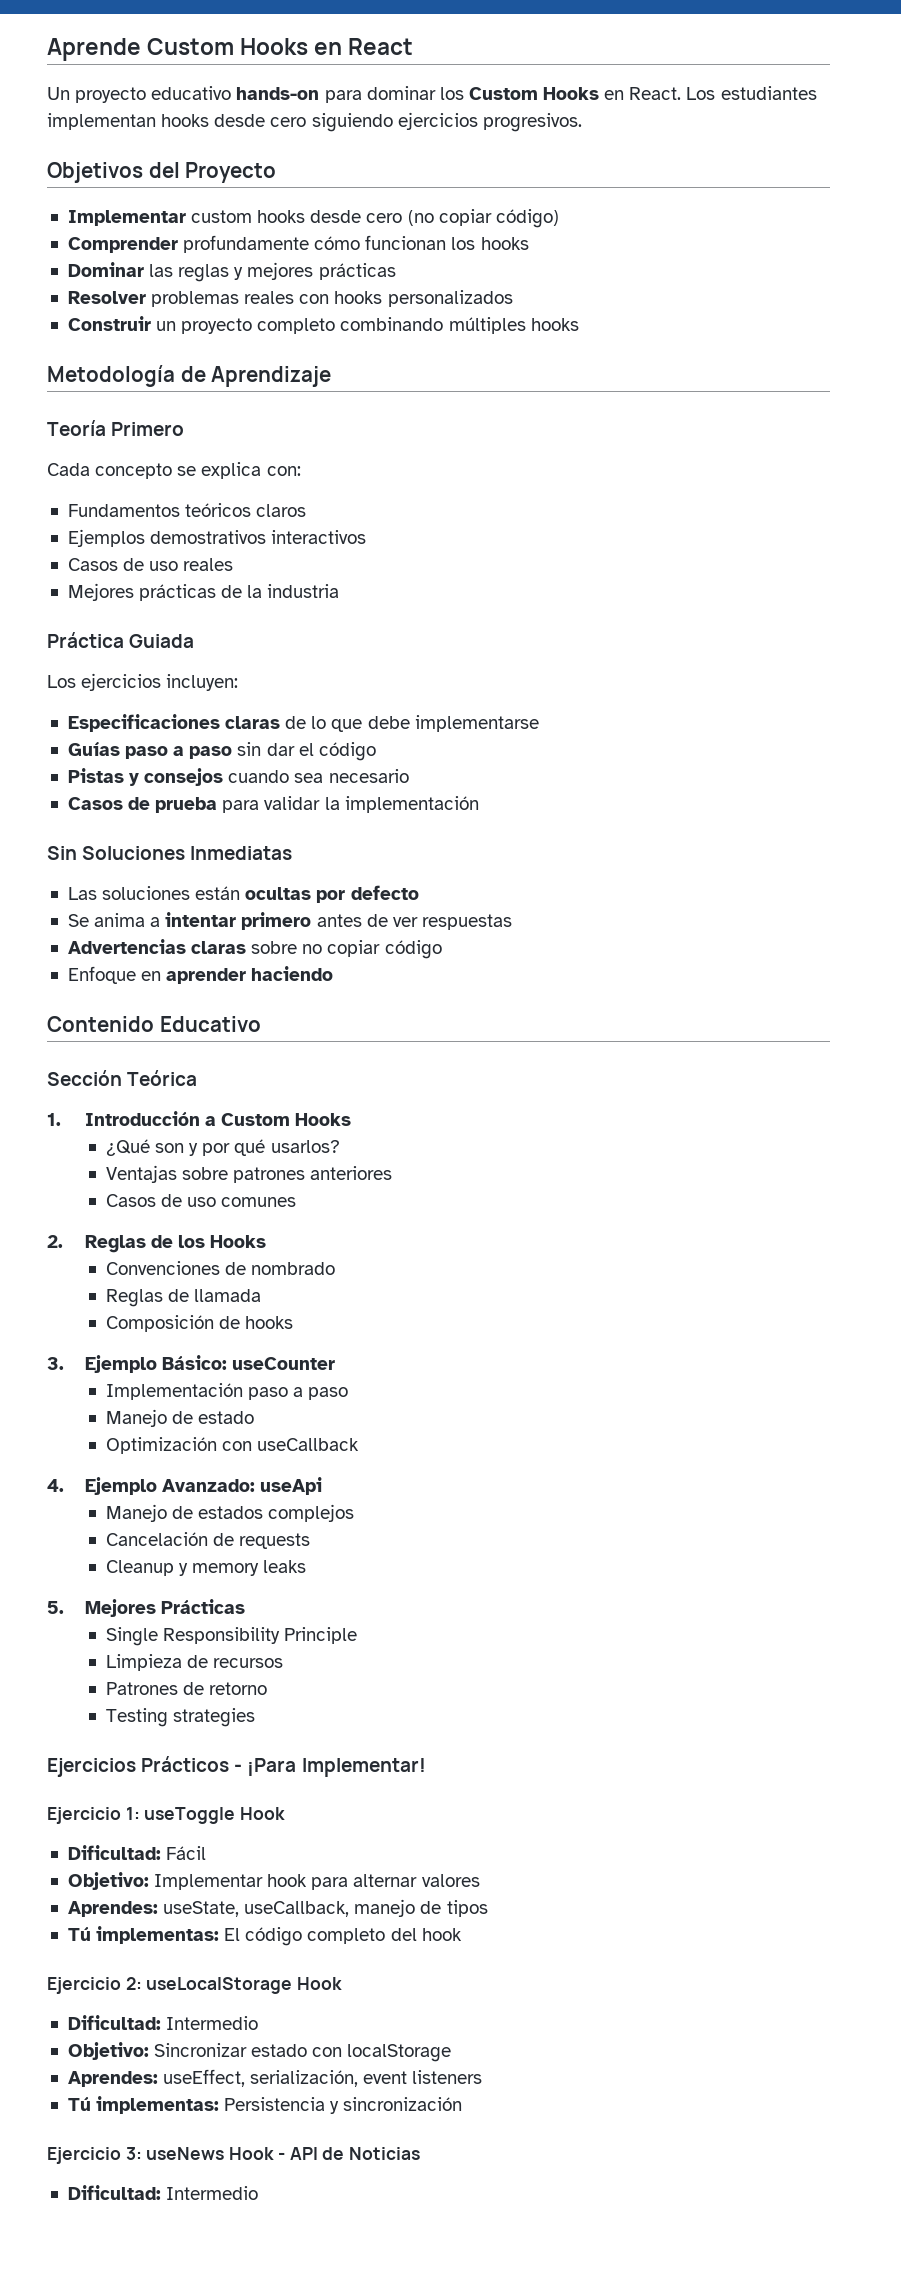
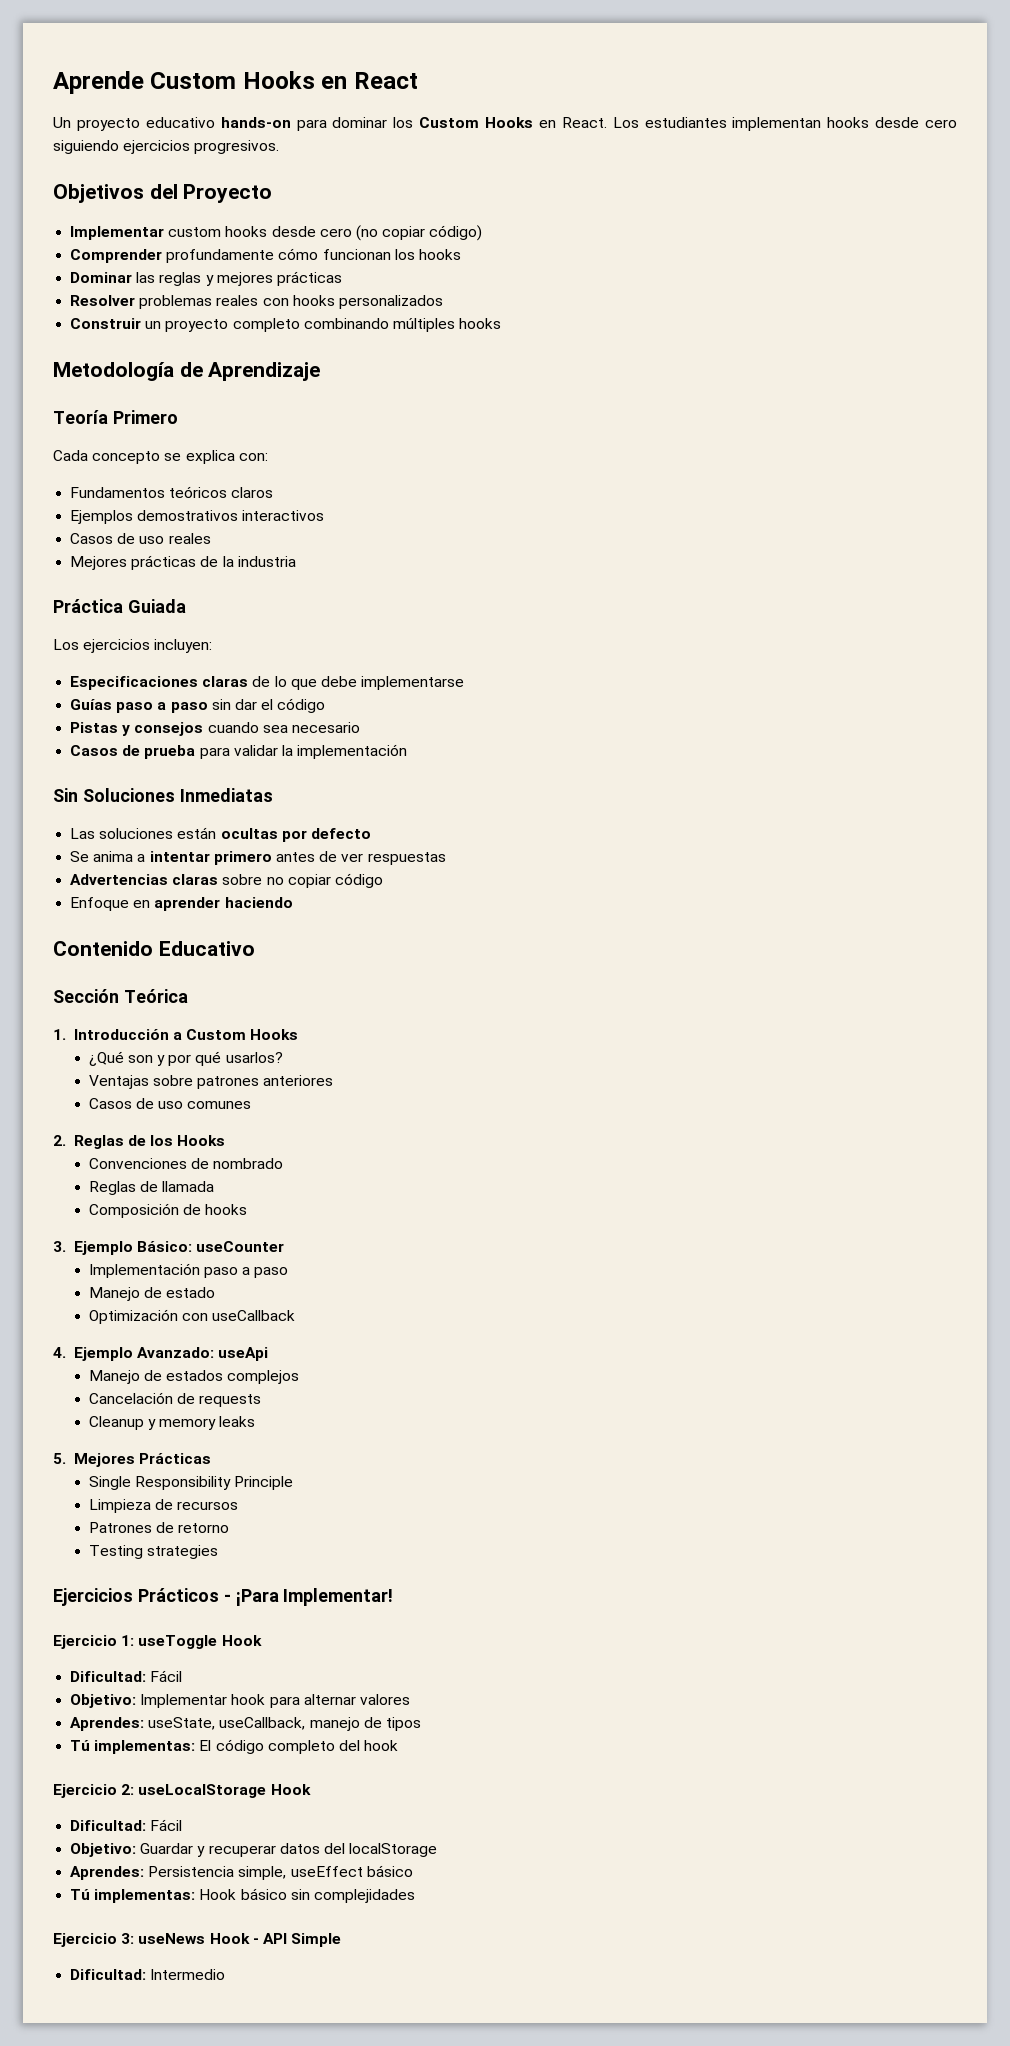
[166,2016,259,2030] [67,2042,452,2062] [67,2069,483,2087] [67,2096,463,2114] Intermedio // Objetivo: Sincronizar estado con localStorage // Aprendes: useEffect, serialización, event listeners // Tú implementas: Persistencia y sincronización -> [150,1819,183,1831] [70,1843,438,1857] [70,1865,413,1880] [70,1888,415,1903] Fácil // Objetivo: Guardar y recuperar datos del localStorage // Aprendes: Persistencia simple, useEffect básico // Tú implementas: Hook básico sin complejidades
[322,2147,421,2160] de Noticias -> [291,1933,342,1947] Simple

